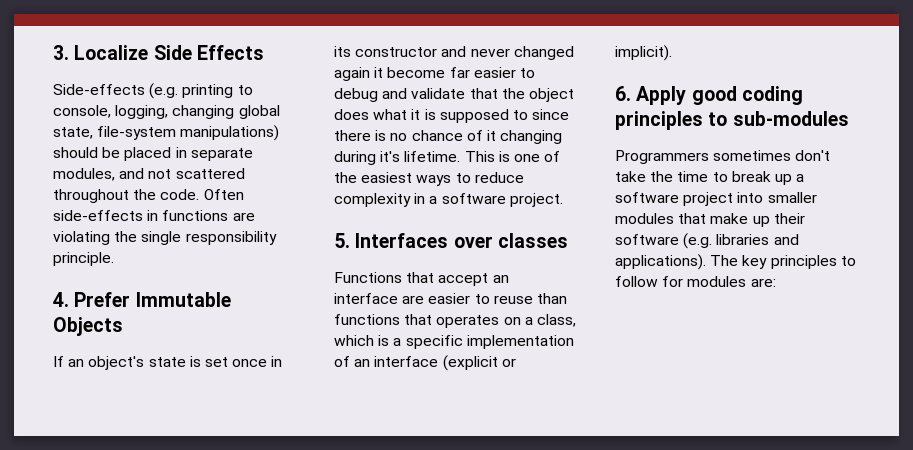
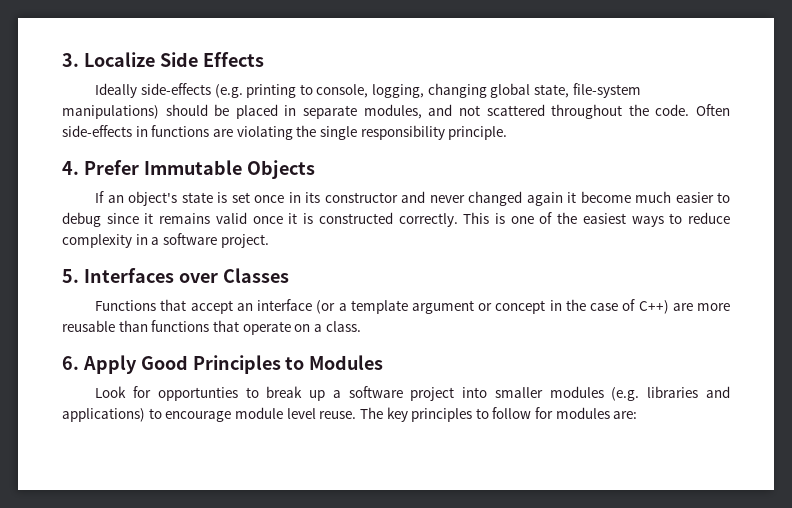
[53,84,145,95] Side-effects -> [95,83,211,98] Ideally side-effects
[449,67,470,78] far -> [635,191,672,203] much
[382,88,574,102] [334,109,570,123] [334,130,563,144] [334,151,461,165] and validate that the object does what it is supposed to since there is no chance of it changing during it's lifetime. -> [106,212,458,227] since it remains valid once it is constructed correctly.
[497,233,568,248] classes -> [222,268,289,283] Classes
[402,293,533,304] are easier to reuse -> [316,299,730,314] [62,320,115,332] (or a template argument or concept in the case of C++) are more reusable
[436,315,500,328] operates -> [242,321,291,335] operate
[536,314,576,327] [334,335,574,349] [334,355,516,371] [615,45,672,61] [615,86,803,105] [615,111,849,130] [615,150,831,164] [615,171,709,182] class, which is a specific implementation of an interface (explicit or implicit). // 6. Apply good coding principles to sub-modules // Programmers sometimes don't take the time -> [325,321,361,332] [62,355,384,374] [95,386,238,401] class. // 6. Apply Good Principles to Modules // Look for opportunties
[678,213,805,227] [615,233,799,249] [615,254,706,270] that make up their software (e.g. libraries and applications). -> [611,386,731,401] [62,407,357,422] (e.g. libraries and applications) to encourage module level reuse.

